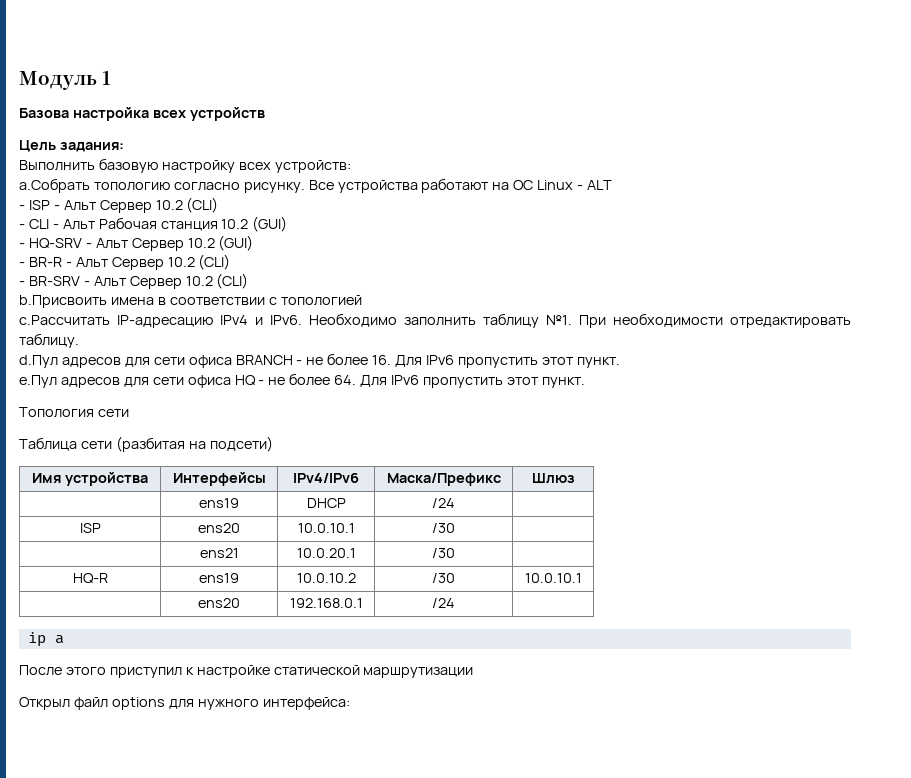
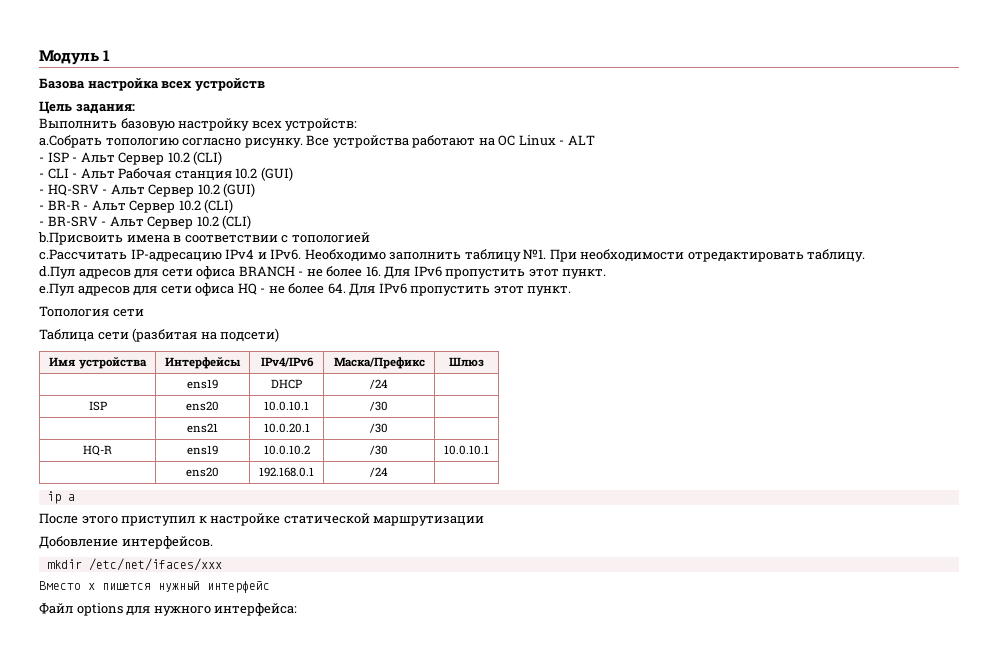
[19,697,108,710] Открыл файл -> [39,536,213,549] [46,558,222,571] [39,581,270,593] [39,603,73,614] Добовление интерфейсов. // mkdir /etc/net/ifaces/xxx // Вместо x пишется нужный интерфейс // Файл

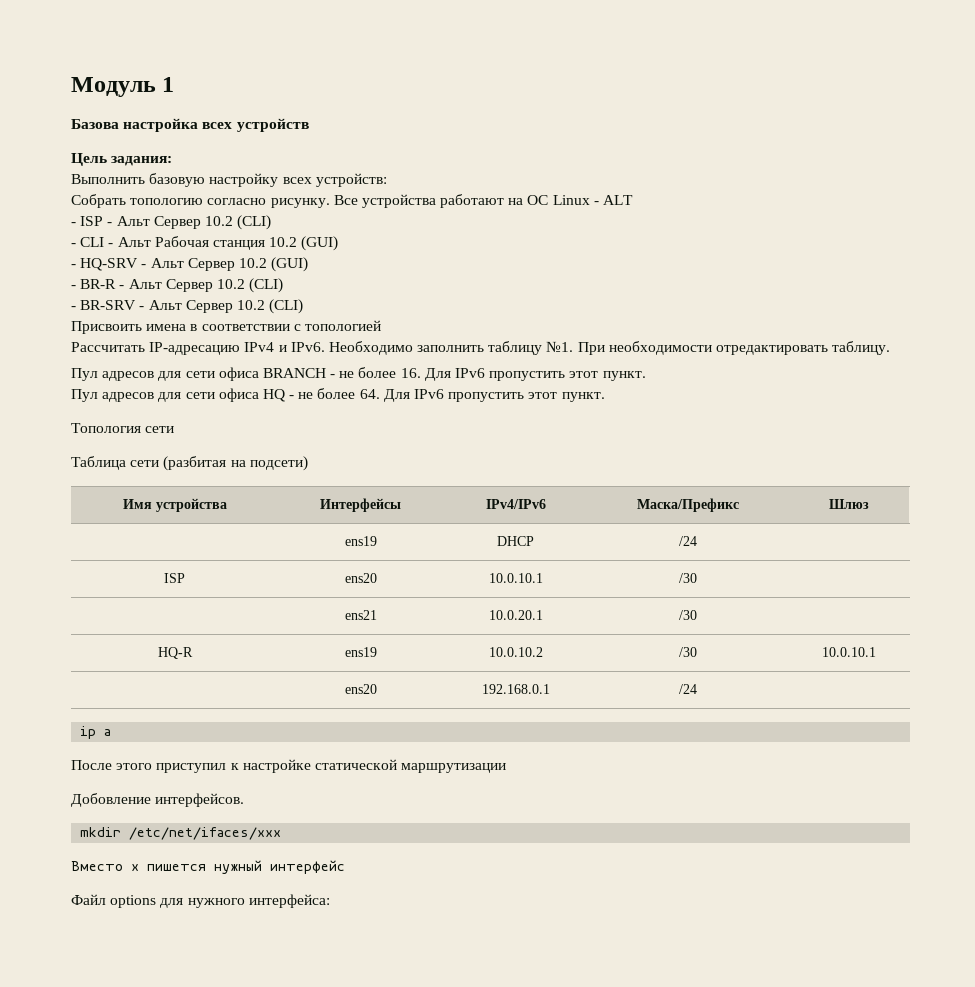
[39,135,102,148] a.Собрать -> [71,194,126,208] Собрать
[38,232,123,245] b.Присвоить -> [71,321,142,334] Присвоить
[39,249,127,260] c.Рассчитать -> [71,342,145,352] Рассчитать
[39,266,75,279] d.Пул -> [71,368,98,381] Пул
[39,283,74,296] e.Пул -> [71,389,98,402] Пул

